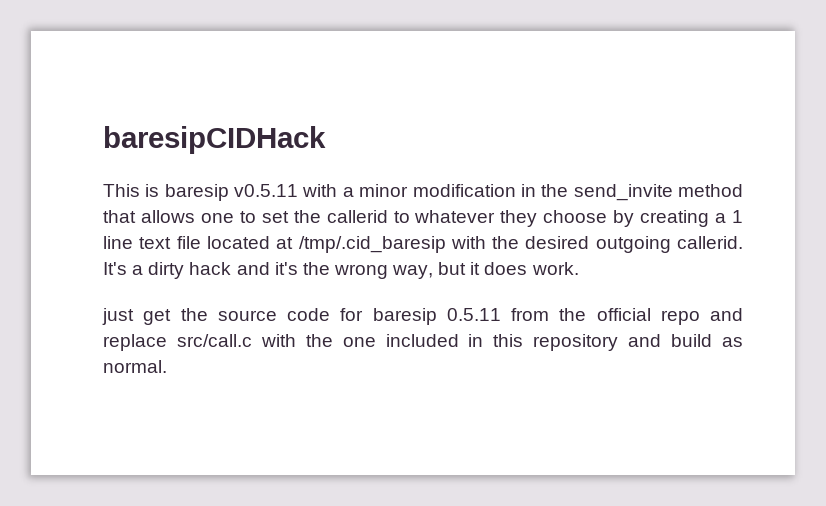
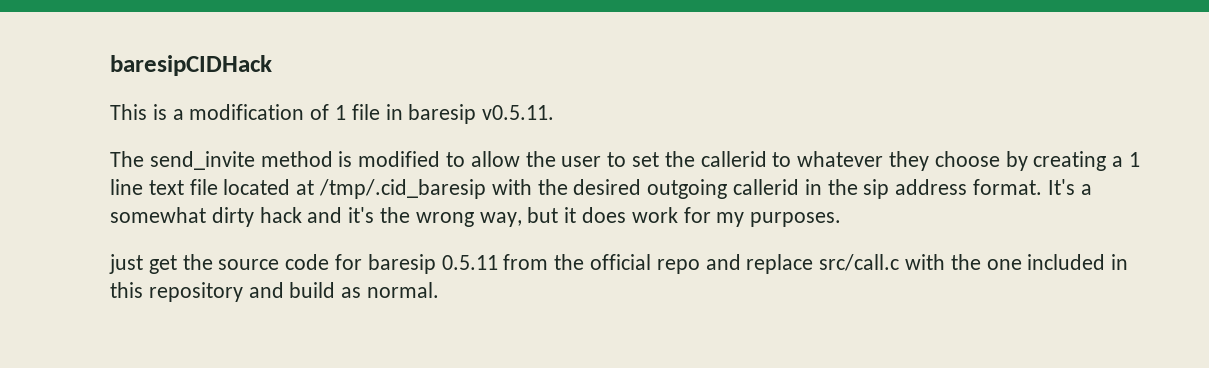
[164,184,744,201] [103,210,234,223] baresip v0.5.11 with a minor modification in the send_invite method that allows one -> [172,104,555,124] [110,151,602,170] a modification of 1 file in baresip v0.5.11. // The send_invite method is modified to allow the user
[677,236,743,249] callerid. -> [733,179,1043,199] callerid in the sip address format.
(144, 270) none -> [110,207,206,223] somewhat
[531,262,579,275] work. -> [631,207,842,227] work for my purposes.

